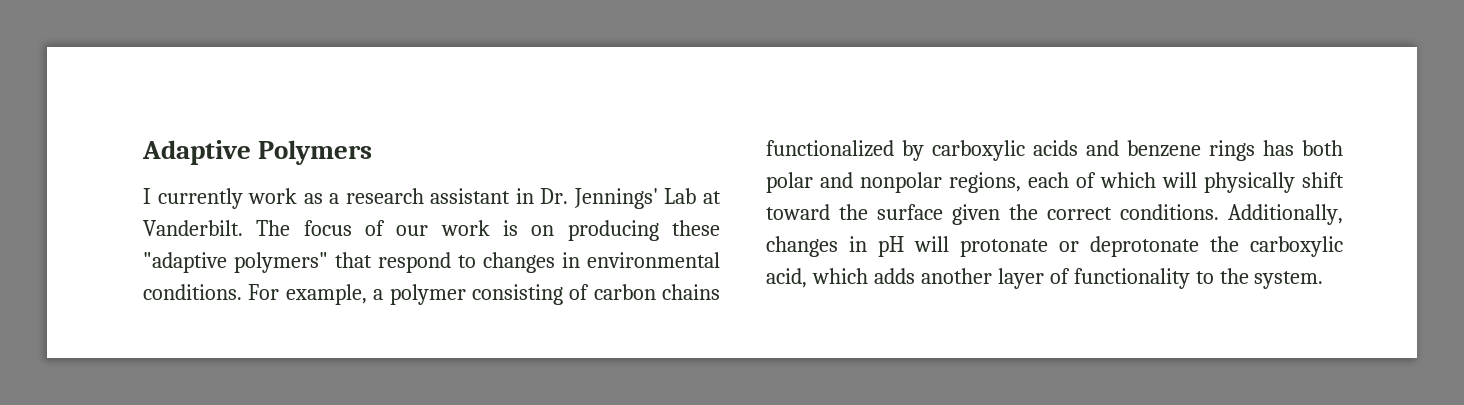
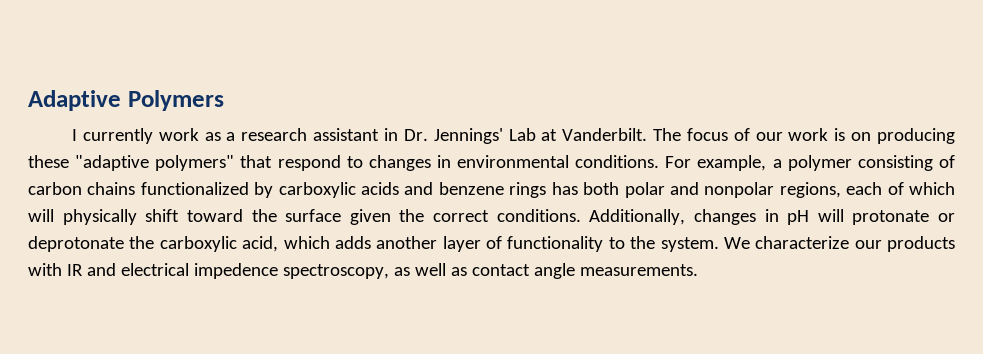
(1324, 280) none -> [723,236,955,252] [28,263,698,279] We characterize our products with IR and electrical impedence spectroscopy, as well as contact angle measurements.

